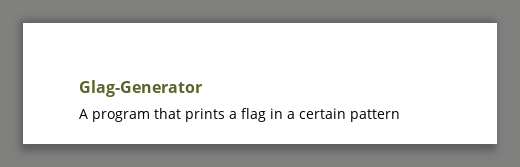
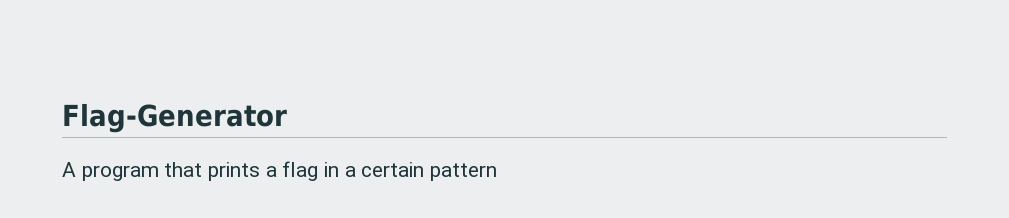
[79,80,202,97] Glag-Generator -> [62,103,287,133] Flag-Generator

